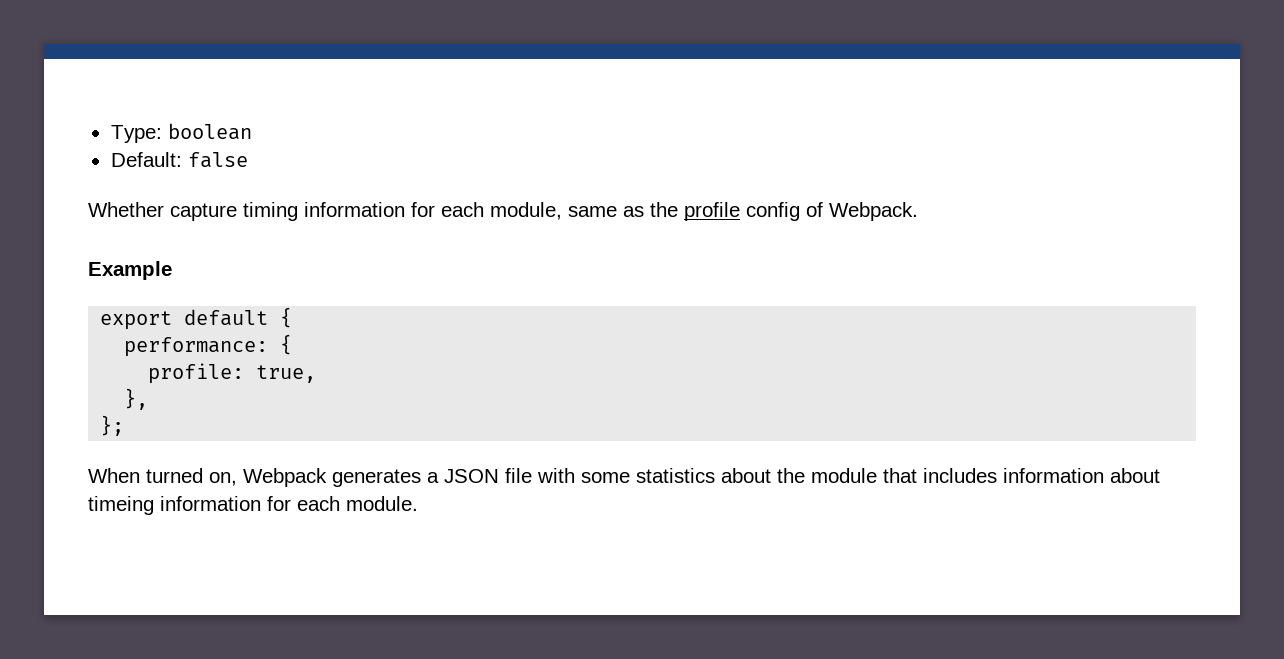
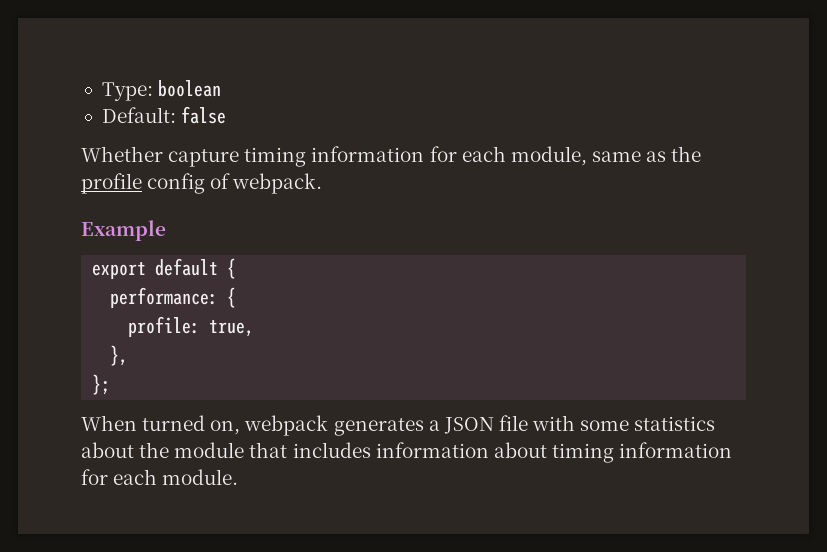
[829,202,918,221] Webpack. -> [232,173,323,194] webpack.
[243,468,327,487] Webpack -> [244,415,329,436] webpack
[88,496,154,515] timeing -> [551,443,614,463] timing

